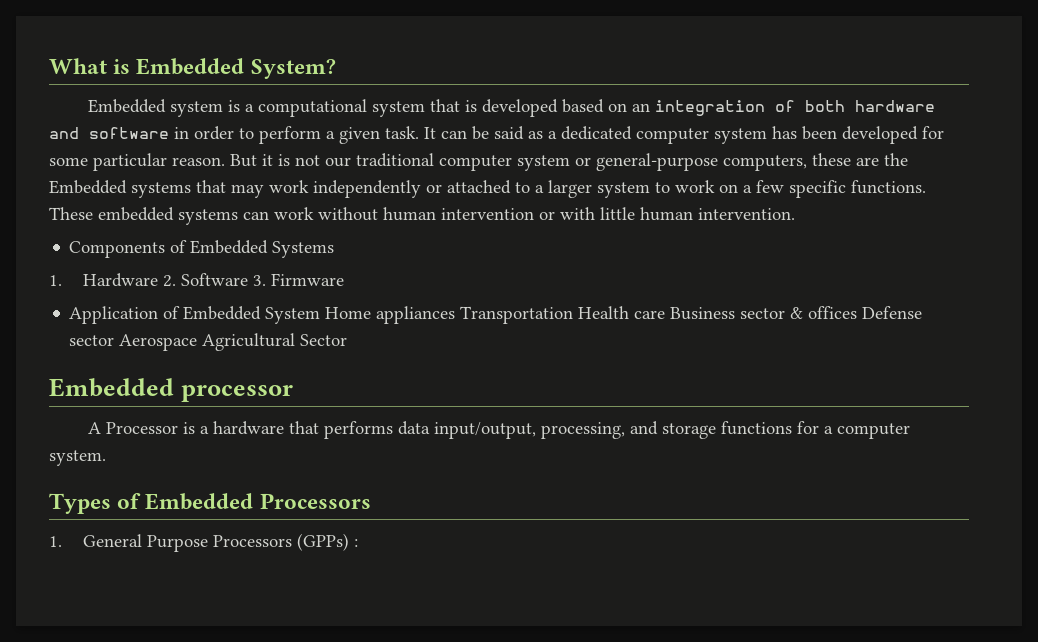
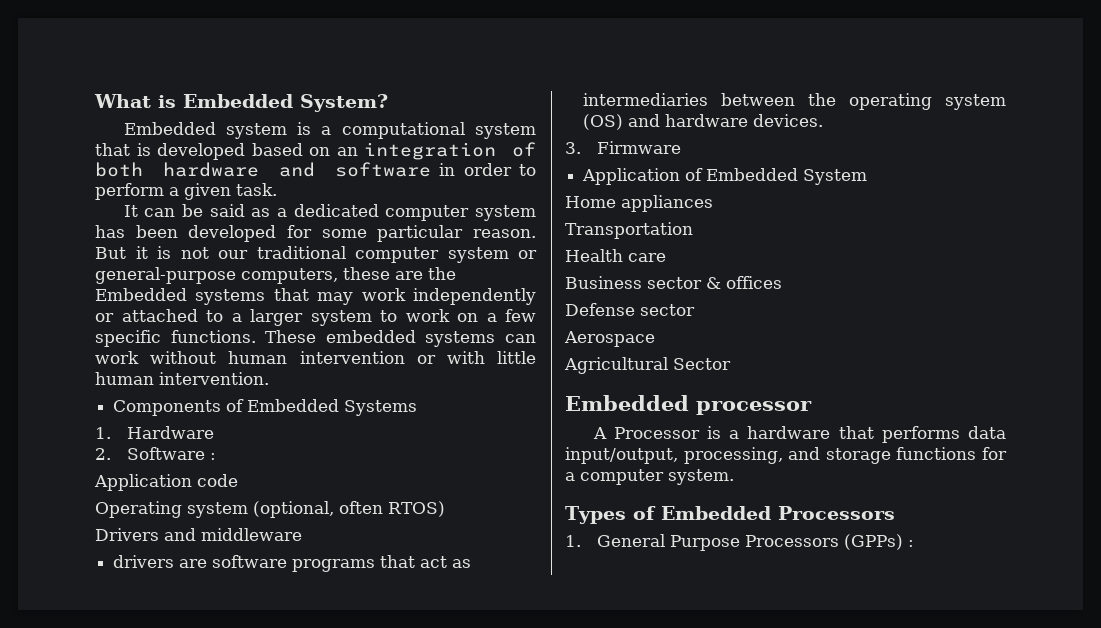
(419, 132) none -> (277, 189) //
(159, 280) none -> (214, 432) //
(249, 279) none -> [209,453,216,460] [94,474,238,491] [95,501,445,518] [95,528,302,541] [113,555,472,572] [583,93,1006,110] [583,114,824,130] : // Application code // Operating system (optional, often RTOS) // Drivers and middleware // drivers are software programs that act as intermediaries between the operating system (OS) and hardware devices. //
(321, 315) none -> (868, 177) //
(456, 315) none -> (713, 203) //
(574, 315) none -> (693, 230) //
(666, 314) none -> (666, 257) //
(858, 312) none -> (782, 282) //
(115, 340) none -> (695, 310) //
(198, 342) none -> (655, 339) //

